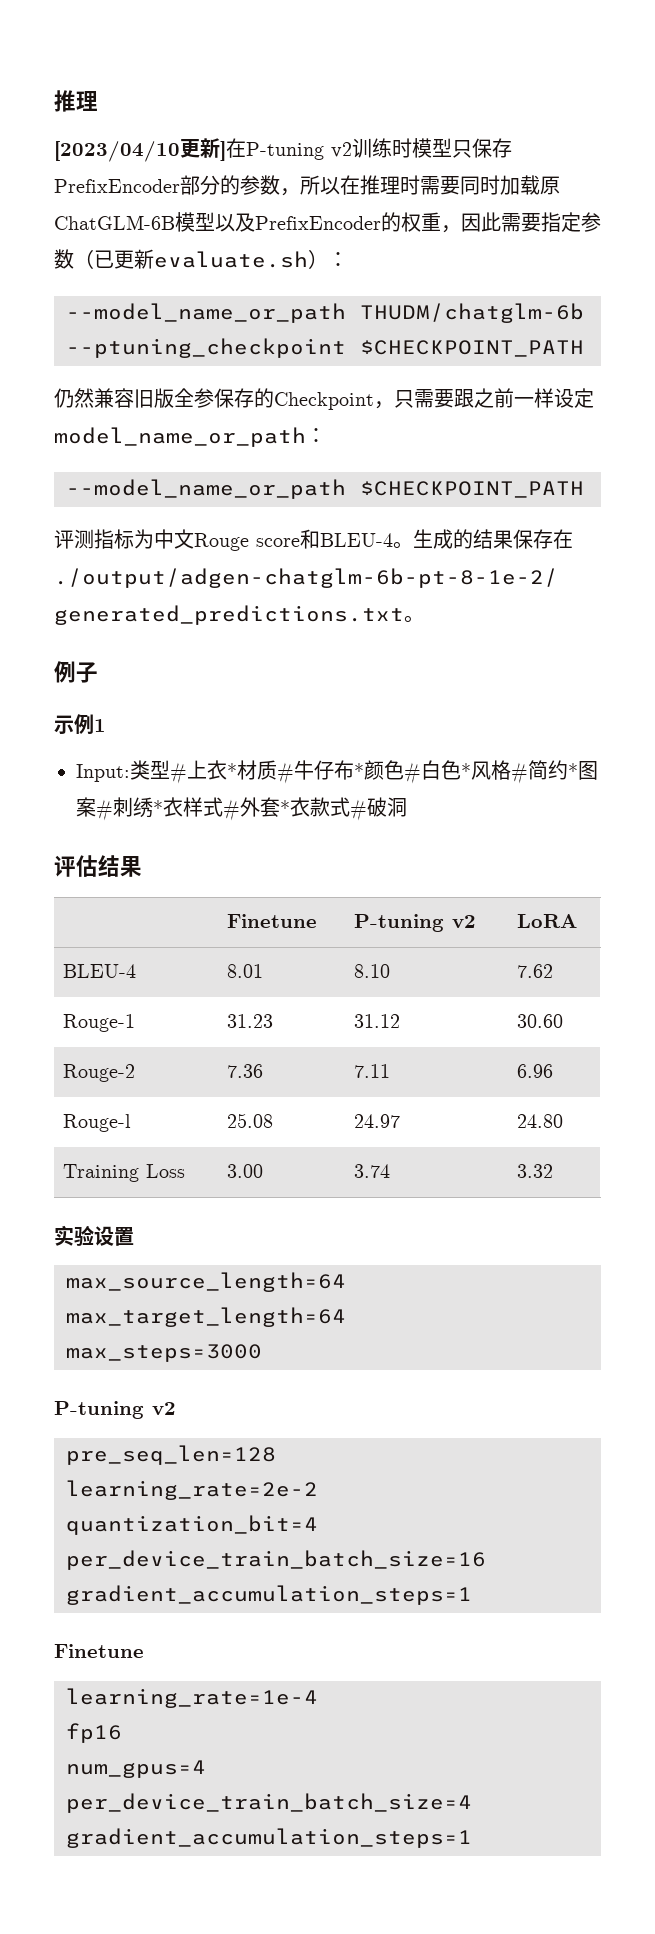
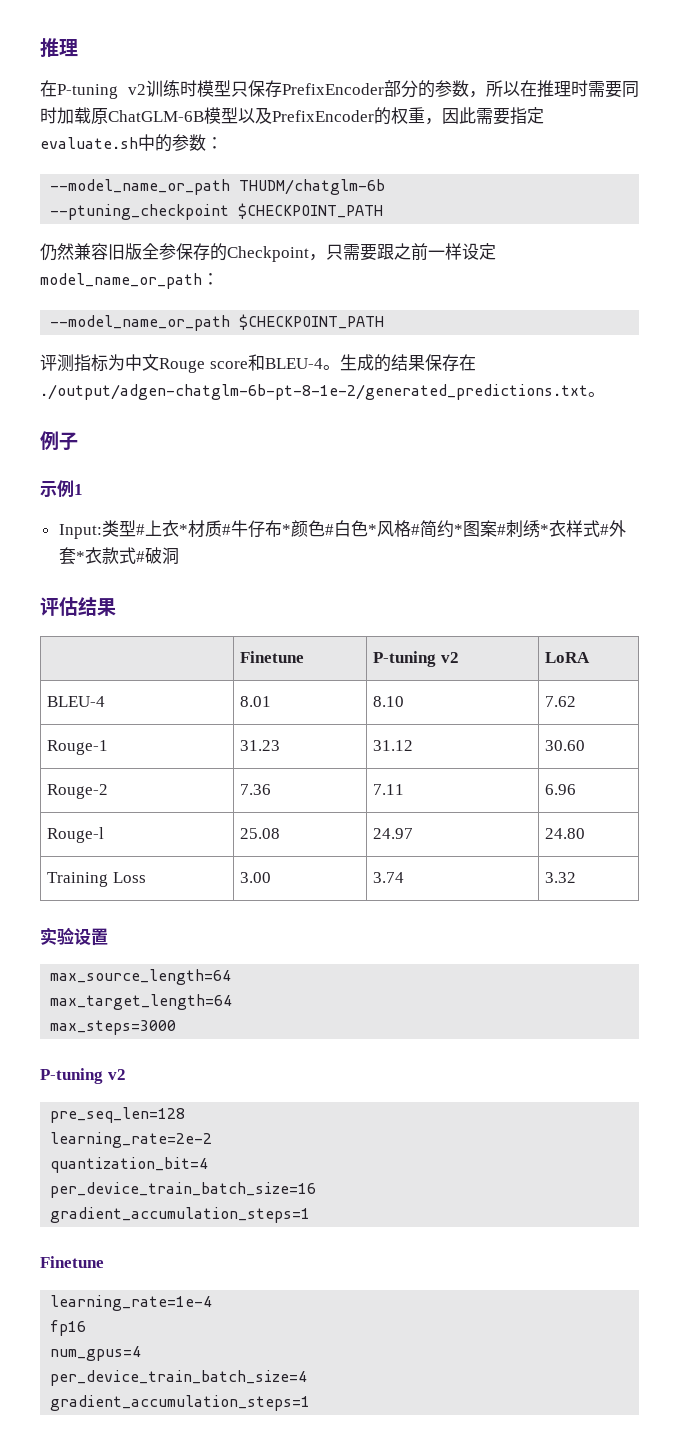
[54,138,226,162] [2023/04/10更新] -> (78, 48) none
[581,212,601,232] [54,249,328,269] 参数（已更新evaluate.sh） -> [40,134,206,152] evaluate.sh中的参数

